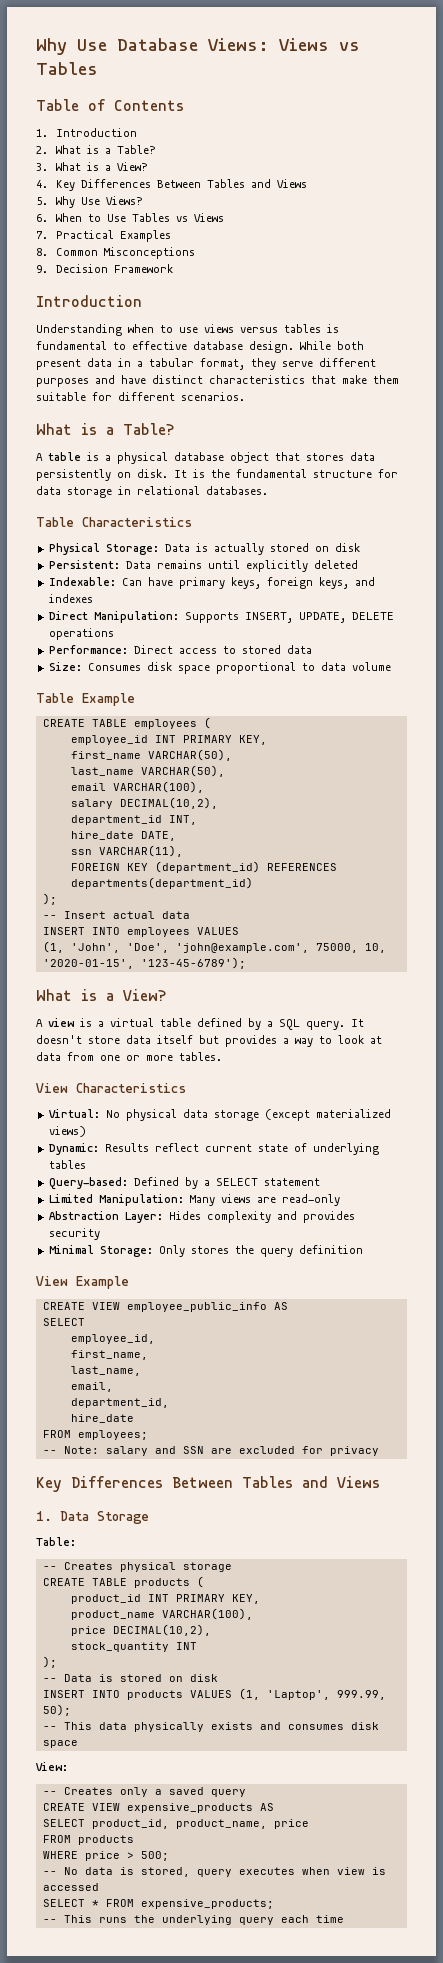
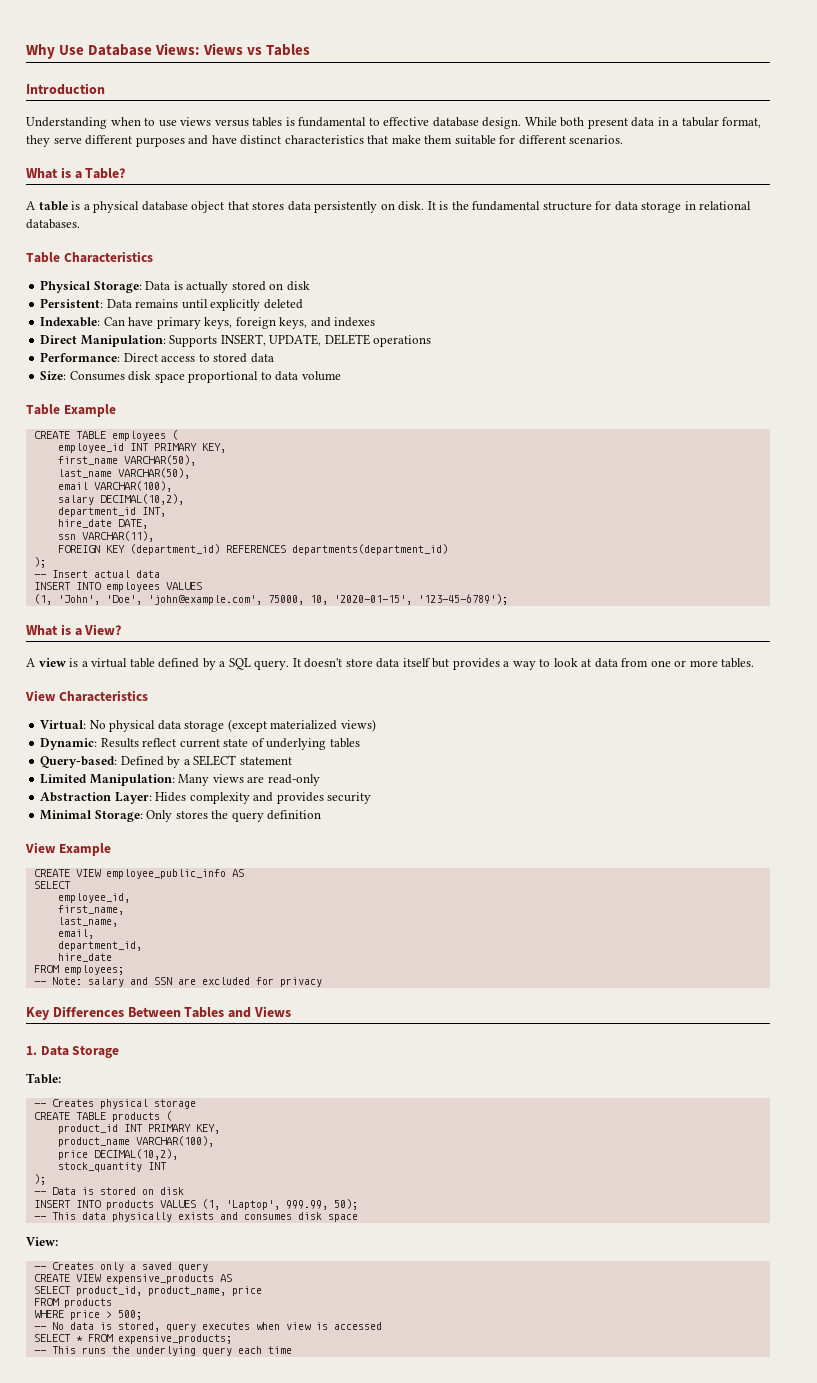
[36,99,184,111] [36,128,138,137] [36,145,157,154] [36,162,149,171] [36,179,308,191] [36,196,144,208] [36,213,225,222] [36,230,172,242] [36,247,196,259] [36,264,174,273] // Table of Contents // 1. Introduction // 2. What is a Table? // 3. What is a View? // 4. Key Differences Between Tables and Views // 5. Why Use Views? // 6. When to Use Tables vs Views // 7. Practical Examples // 8. Common Misconceptions // 9. Decision Framework -> (311, 50) none

